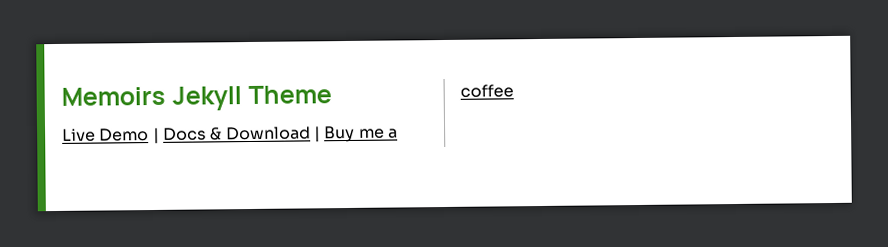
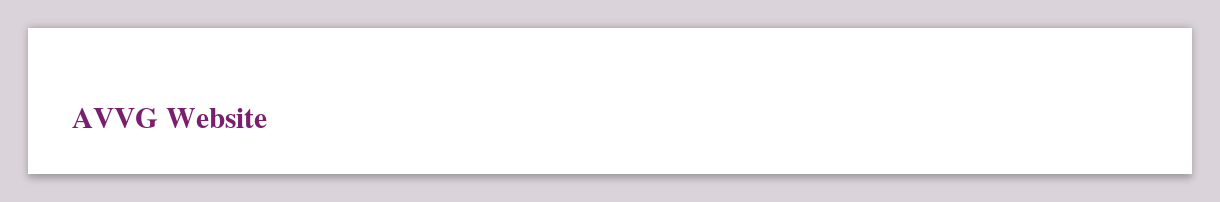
[61,85,332,111] [62,125,398,145] [460,84,514,98] Memoirs Jekyll Theme // Live Demo | Docs & Download | Buy me a coffee -> [72,108,267,128] AVVG Website

